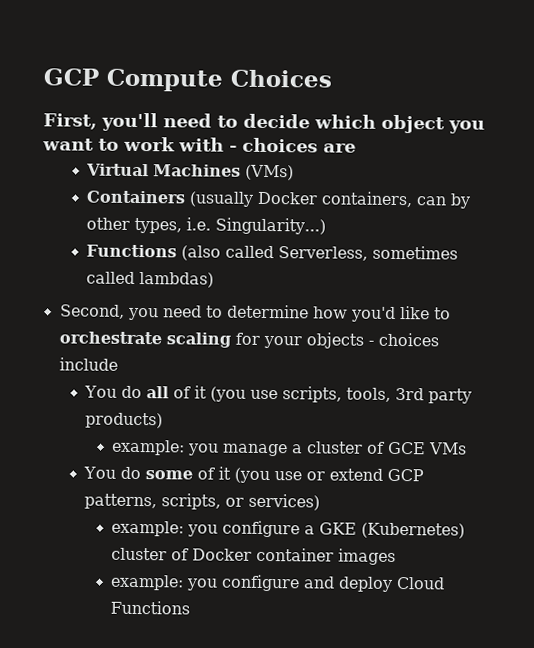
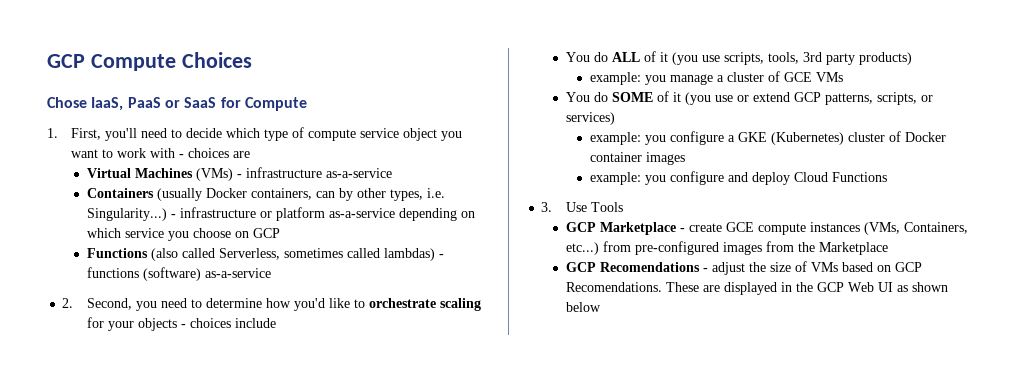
(332, 78) none -> [47,97,307,111] [47,128,58,138] Chose IaaS, PaaS or SaaS for Compute // 1.
(376, 121) none -> [264,127,400,141] type of compute service
(295, 172) none -> [236,167,392,178] - infrastructure as-a-service
(327, 226) none -> [170,207,475,221] [86,228,280,241] - infrastructure or platform as-a-service depending on which service you choose on GCP
(215, 280) // -> [438,254,444,258] [86,267,271,281] [62,298,74,308] - functions (software) as-a-service // 2.
[146,386,170,399] all -> [611,52,640,62] ALL
[145,470,194,480] some -> [611,92,653,102] SOME
(191, 607) none -> [541,202,623,212] [565,222,968,235] [565,241,888,255] [565,261,922,275] [565,282,948,295] [565,302,601,312] // 3. Use Tools // GCP Marketplace - create GCE compute instances (VMs, Containers, etc...) from pre-configured images from the Marketplace // GCP Recomendations - adjust the size of VMs based on GCP Recomendations. These are displayed in the GCP Web UI as shown below

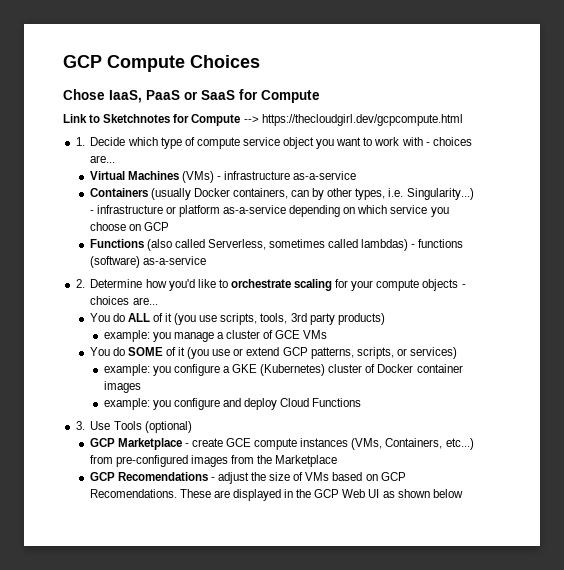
[47,128,223,141] 1. First, you'll need to decide -> [63,114,463,126] [75,137,126,146] Link to Sketchnotes for Compute --> https://thecloudgirl.dev/gcpcompute.html // 1. Decide
[233,151,251,158] are -> [90,155,116,163] are...
[86,298,262,311] Second, you need to determine -> [90,279,143,288] Determine
(134, 326) none -> [376,279,420,291] compute
[234,318,276,328] include -> [132,297,158,305] are...
(623, 207) none -> [144,421,192,433] (optional)

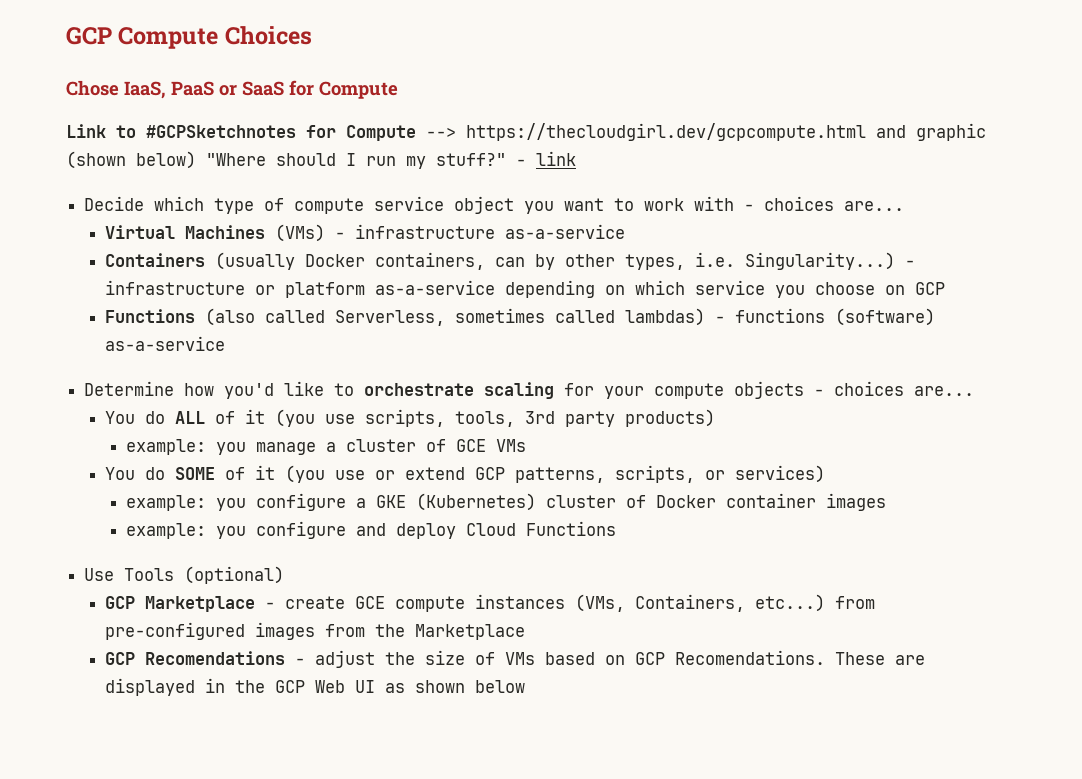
[103,114,171,123] Sketchnotes -> [146,125,296,138] #GCPSketchnotes
[75,137,85,146] // 1. -> [876,123,986,141] [66,151,576,169] and graphic (shown below) "Where should I run my stuff?" - link //
[75,279,85,288] 2. -> (226, 343) none
[75,421,85,430] 3. -> (616, 528) none

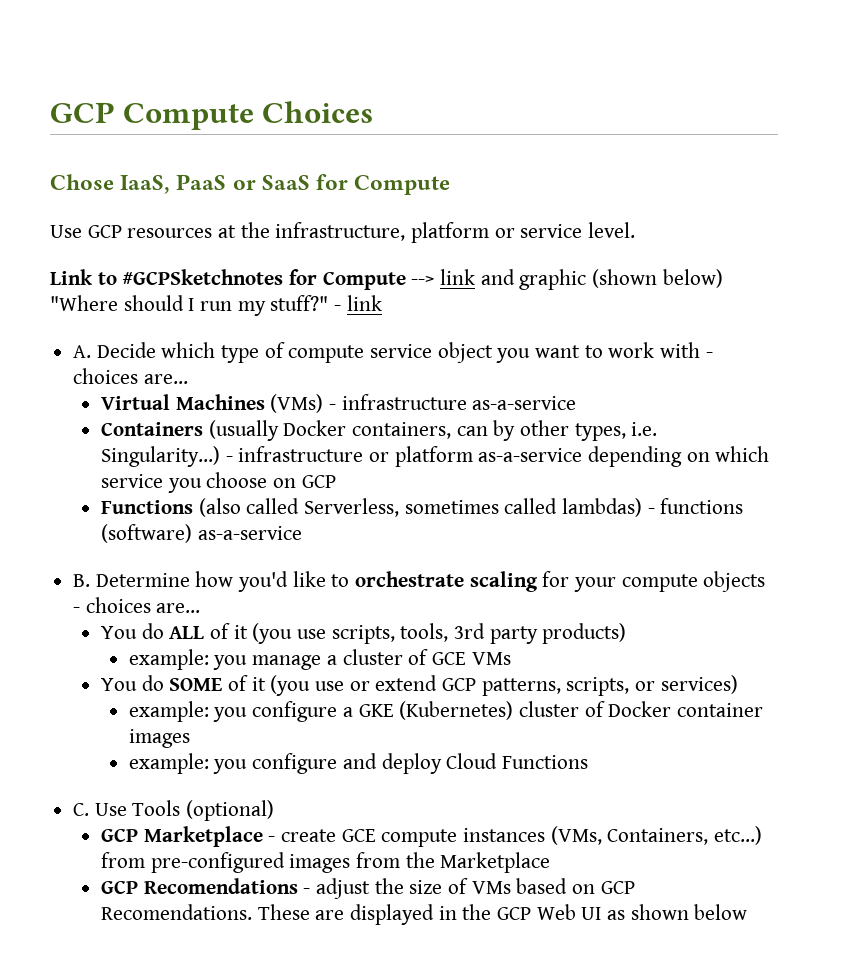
(398, 90) none -> [50,222,636,243] // Use GCP resources at the infrastructure, platform or service level.
[466,123,866,141] https://thecloudgirl.dev/gcpcompute.html -> [440,269,476,285] link
(576, 158) none -> [73,345,92,358] A.
(226, 343) none -> [73,574,91,587] B.
(616, 528) none -> [73,803,90,816] C.

